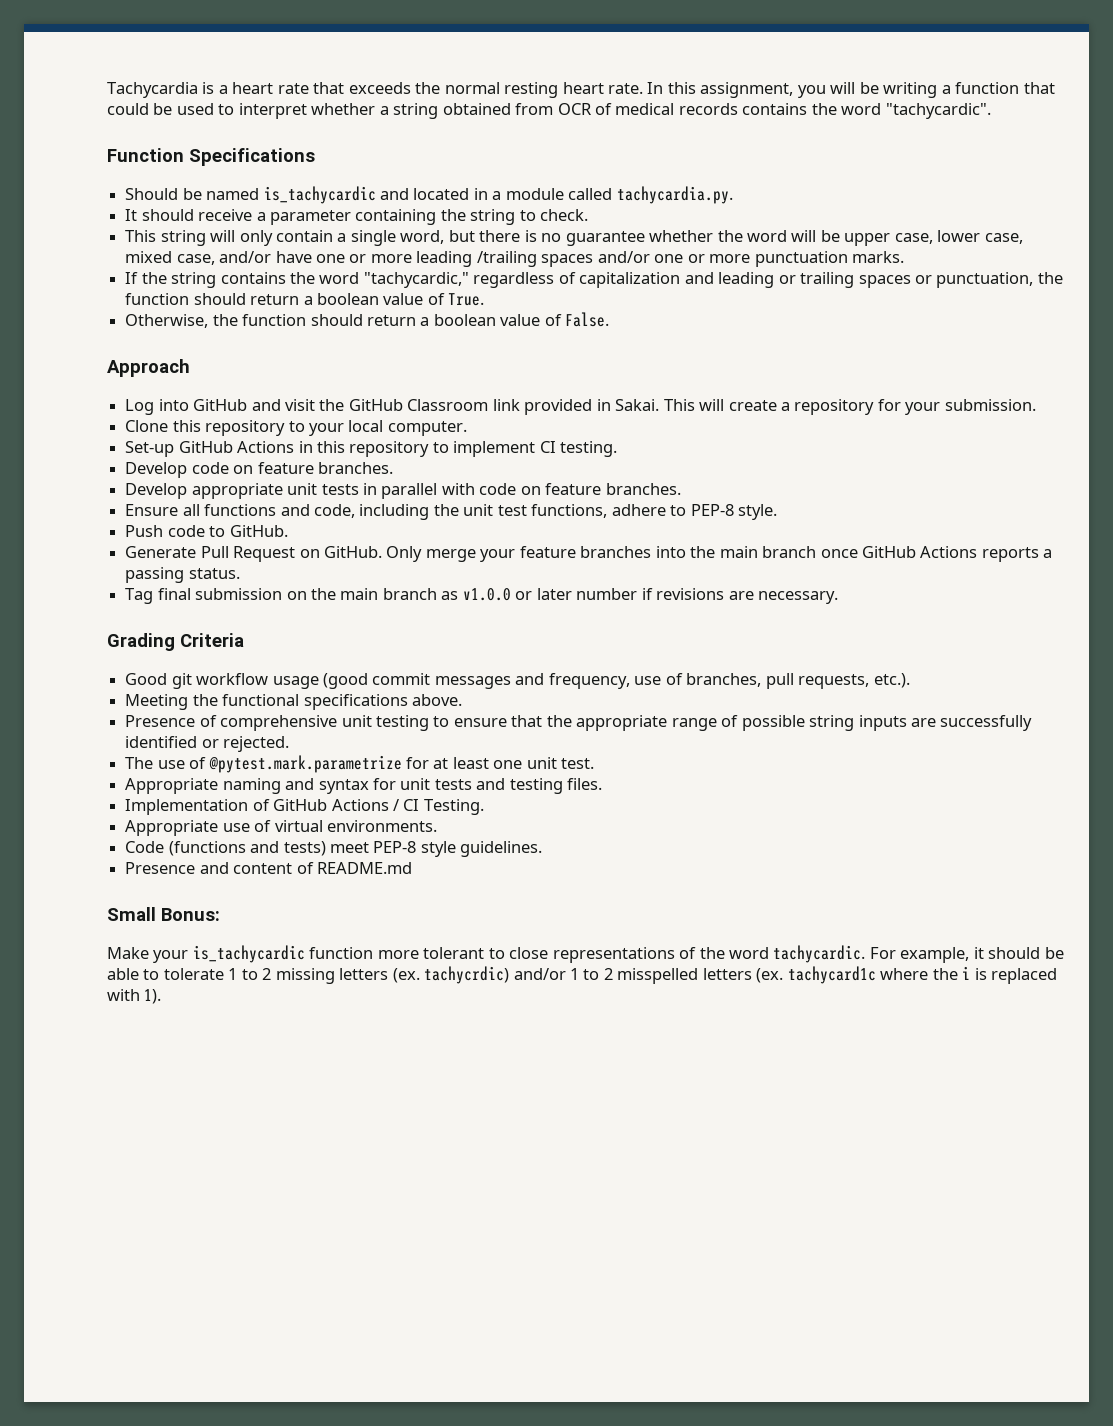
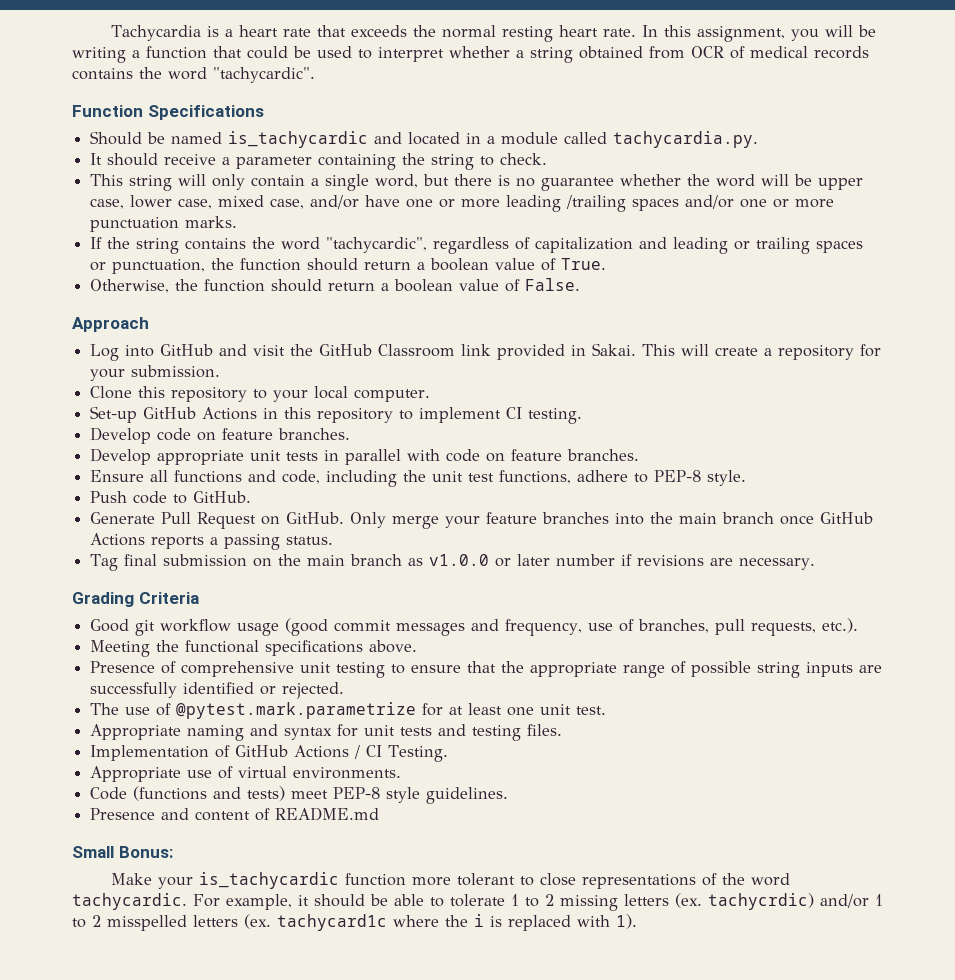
[363,272,469,288] "tachycardic," -> [326,237,428,253] "tachycardic",

